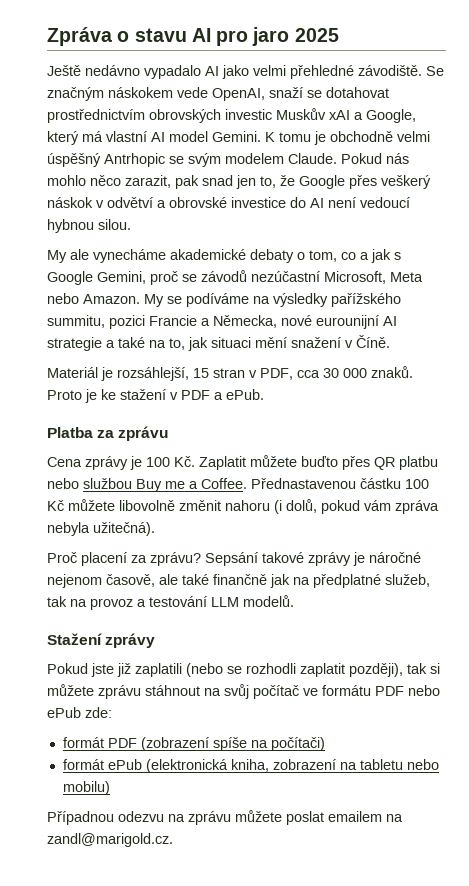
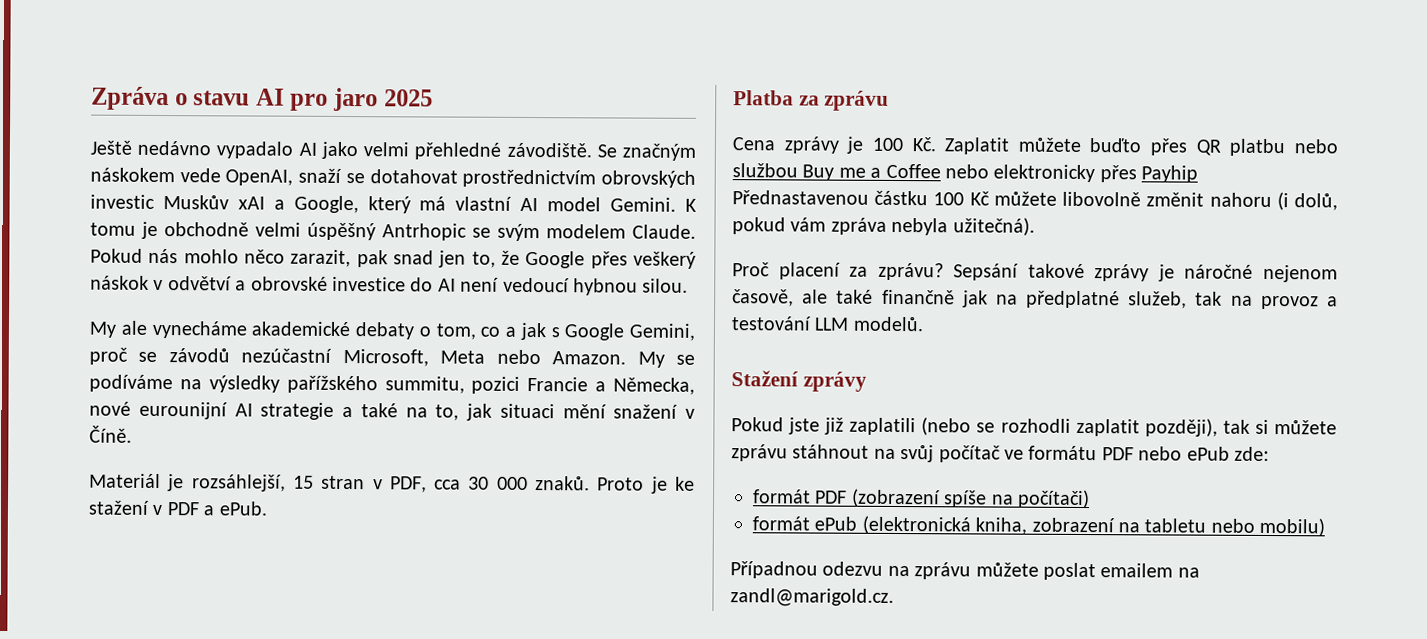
[201,478,247,489] Coffee. -> [885,163,1199,183] Coffee nebo elektronicky přes Payhip

